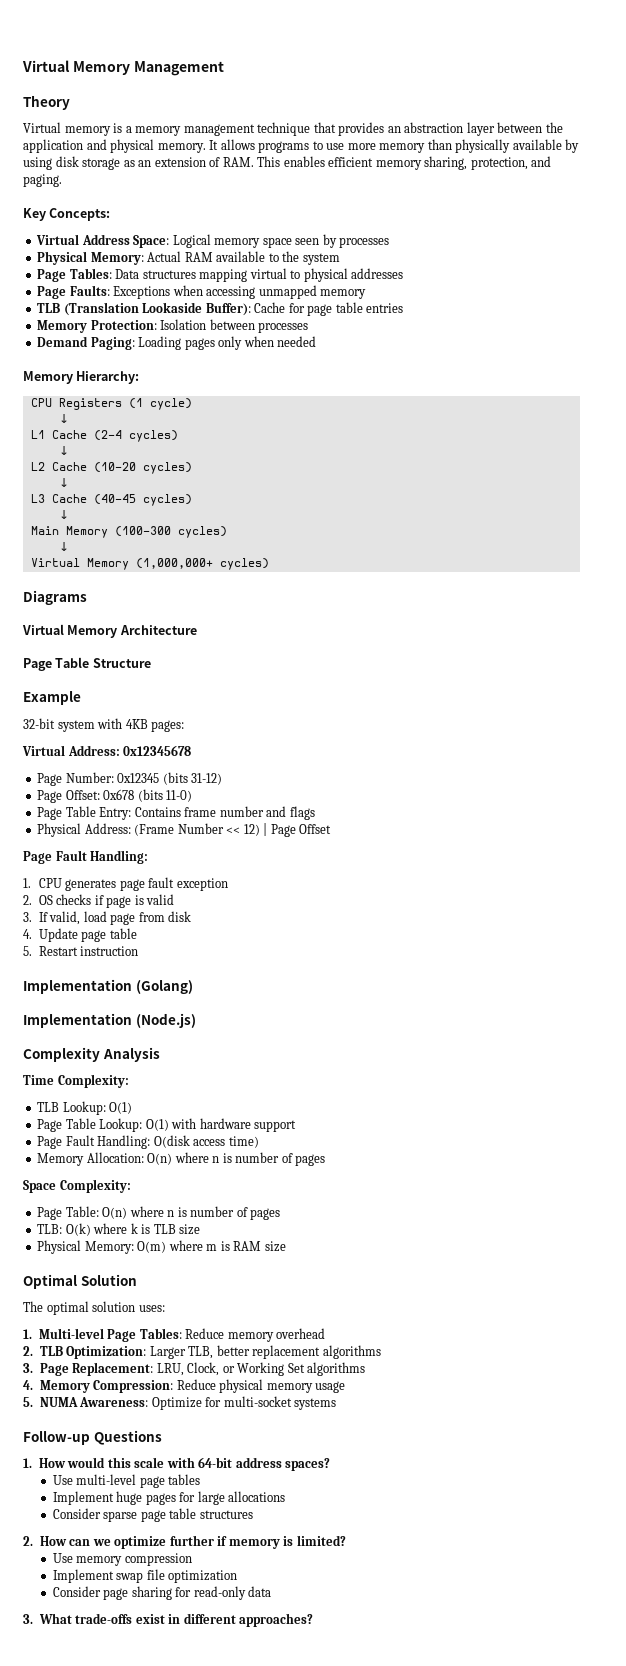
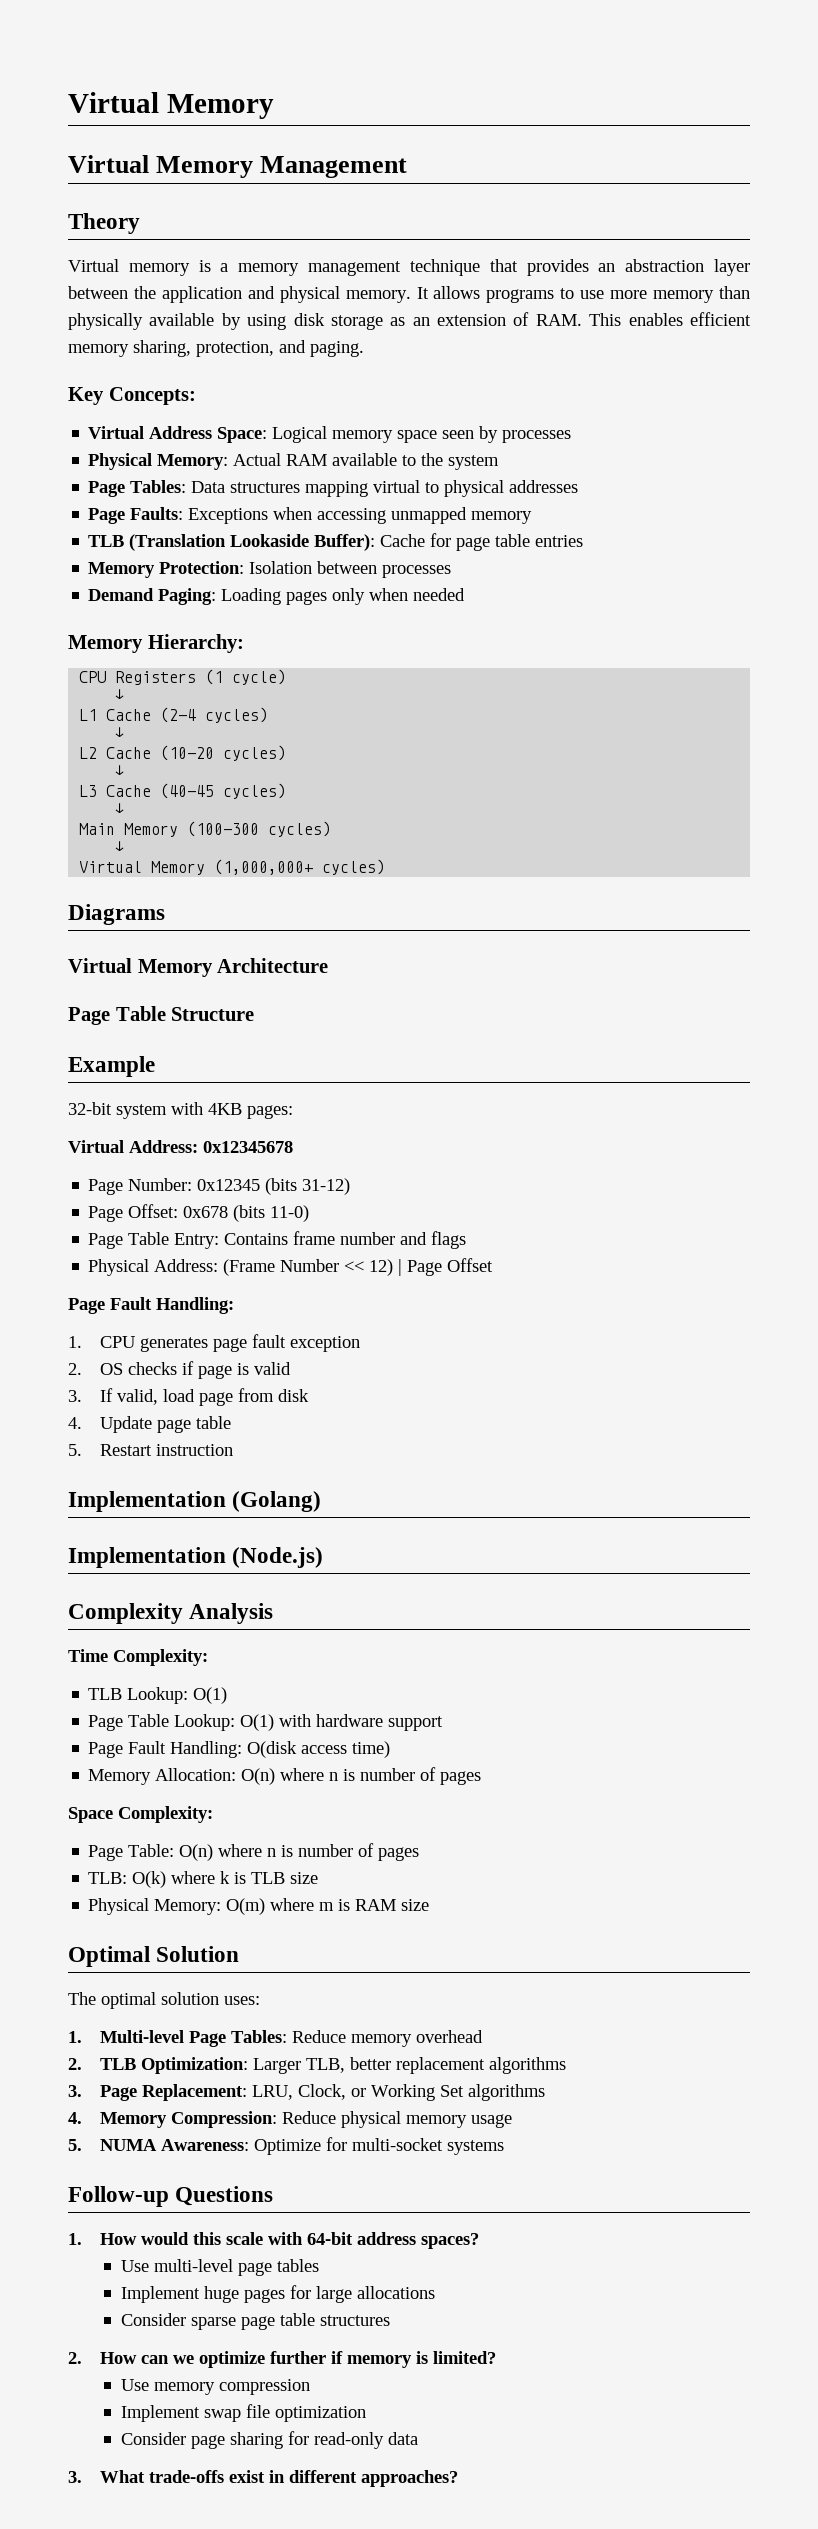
[22,60,130,75] Virtual Memory -> [68,92,274,119] [68,155,254,178] Virtual Memory // Virtual Memory

